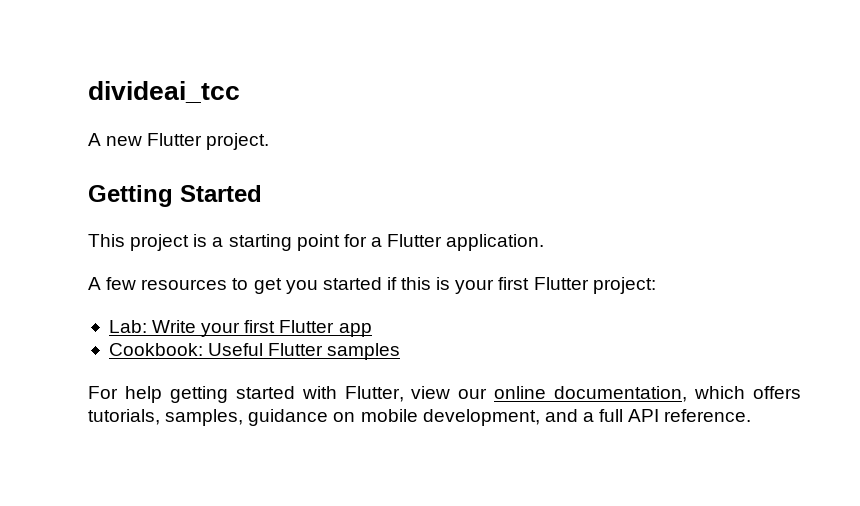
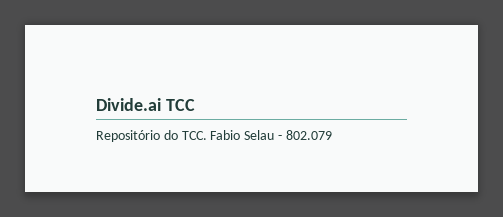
[88,81,240,103] [88,133,270,150] [88,185,262,207] [88,234,545,251] [88,277,656,294] [108,320,372,337] [108,343,401,360] [88,386,801,403] [88,409,752,426] divideai_tcc // A new Flutter project. // Getting Started // This project is a starting point for a Flutter application. // A few resources to get you started if this is your first Flutter project: // Lab: Write your first Flutter app // Cookbook: Useful Flutter samples // For help getting started with Flutter, view our online documentation, which offers tutorials, samples, guidance on mobile development, and a full API reference. -> [96,98,195,111] [96,130,332,142] Divide.ai TCC // Repositório do TCC. Fabio Selau - 802.079

